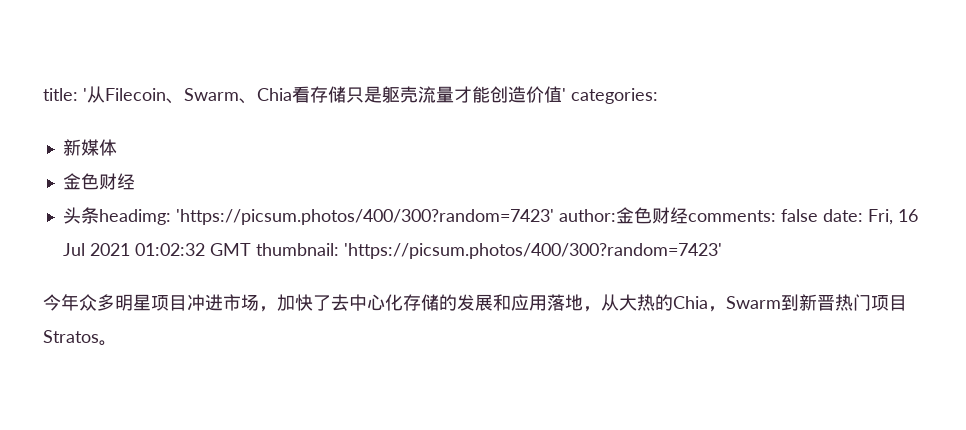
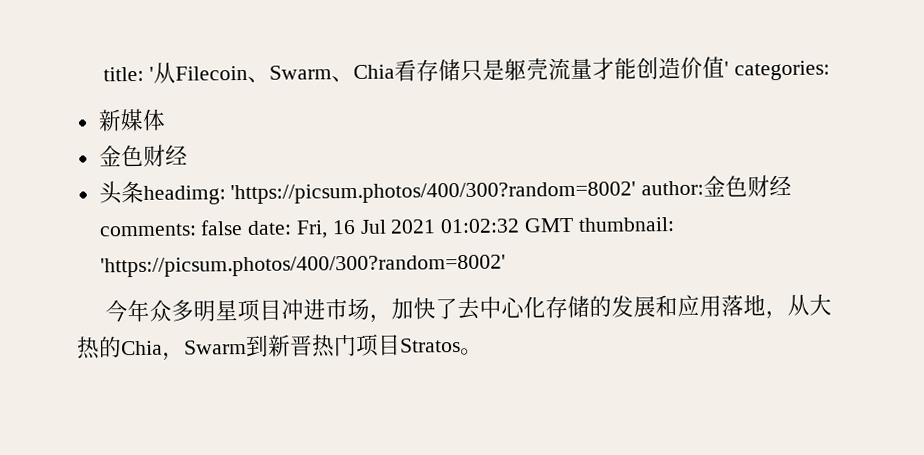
[175,209,554,225] 'https://picsum.photos/400/300?random=7423' -> [230,181,637,205] 'https://picsum.photos/400/300?random=8002'
[343,243,722,259] 'https://picsum.photos/400/300?random=7423' -> [99,254,506,278] 'https://picsum.photos/400/300?random=8002'

